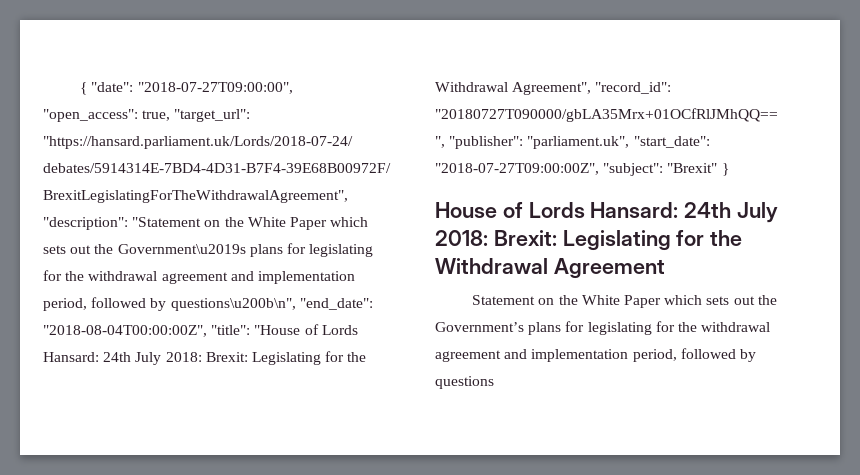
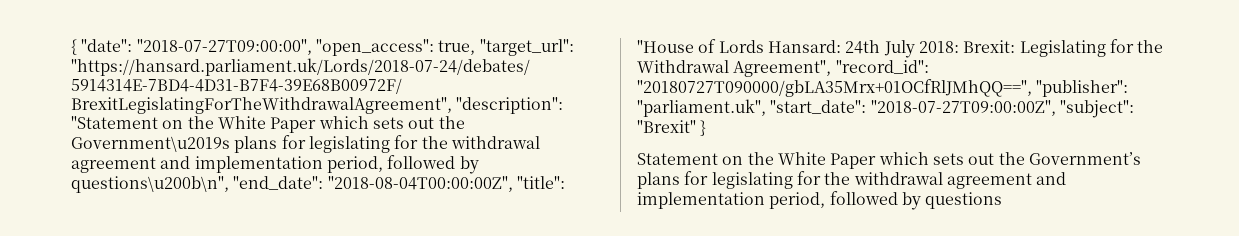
[435,202,779,223] [435,230,743,251] [435,258,665,279] // House of Lords Hansard: 24th July 2018: Brexit: Legislating for the Withdrawal Agreement -> (707, 128) none

